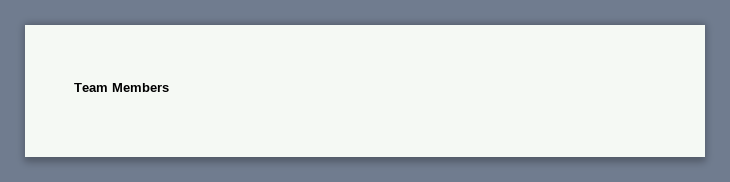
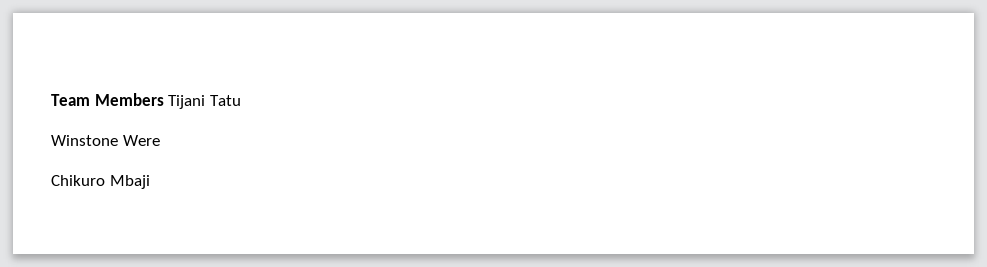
(169, 87) none -> [168,95,241,109] [51,135,160,146] [51,175,150,189] Tijani Tatu // Winstone Were // Chikuro Mbaji

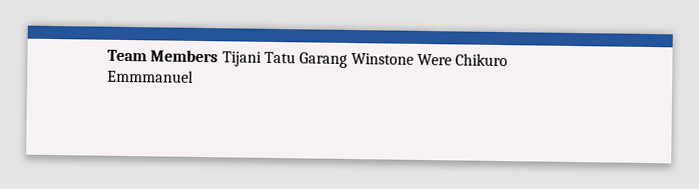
(241, 100) // -> [299,52,349,68] Garang
[51,175,150,189] // Chikuro Mbaji -> [455,53,509,67] [107,69,194,83] Chikuro Emmmanuel

